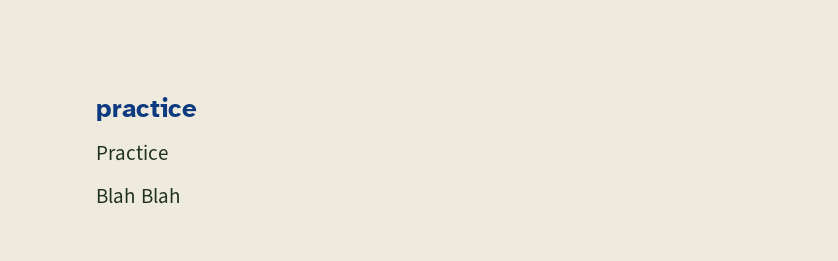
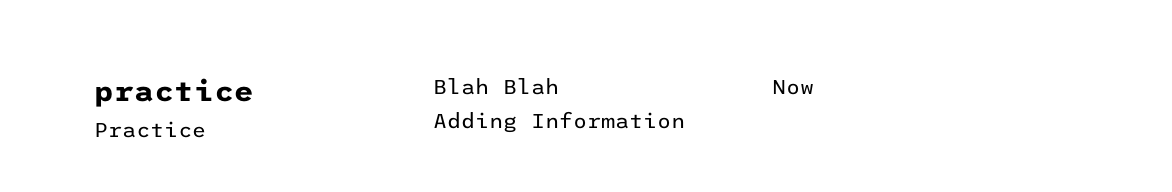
(180, 196) none -> [433,111,685,133] [772,80,814,95] // Adding Information Now

